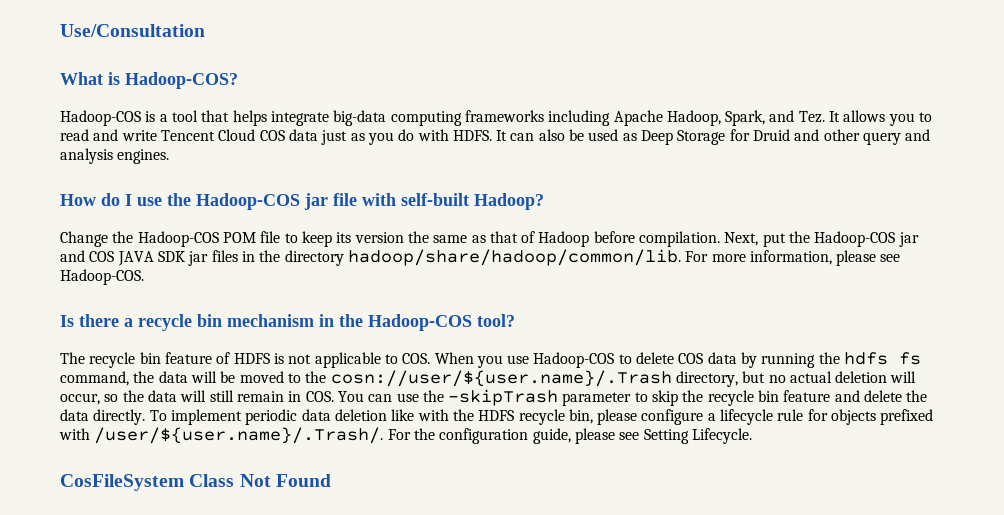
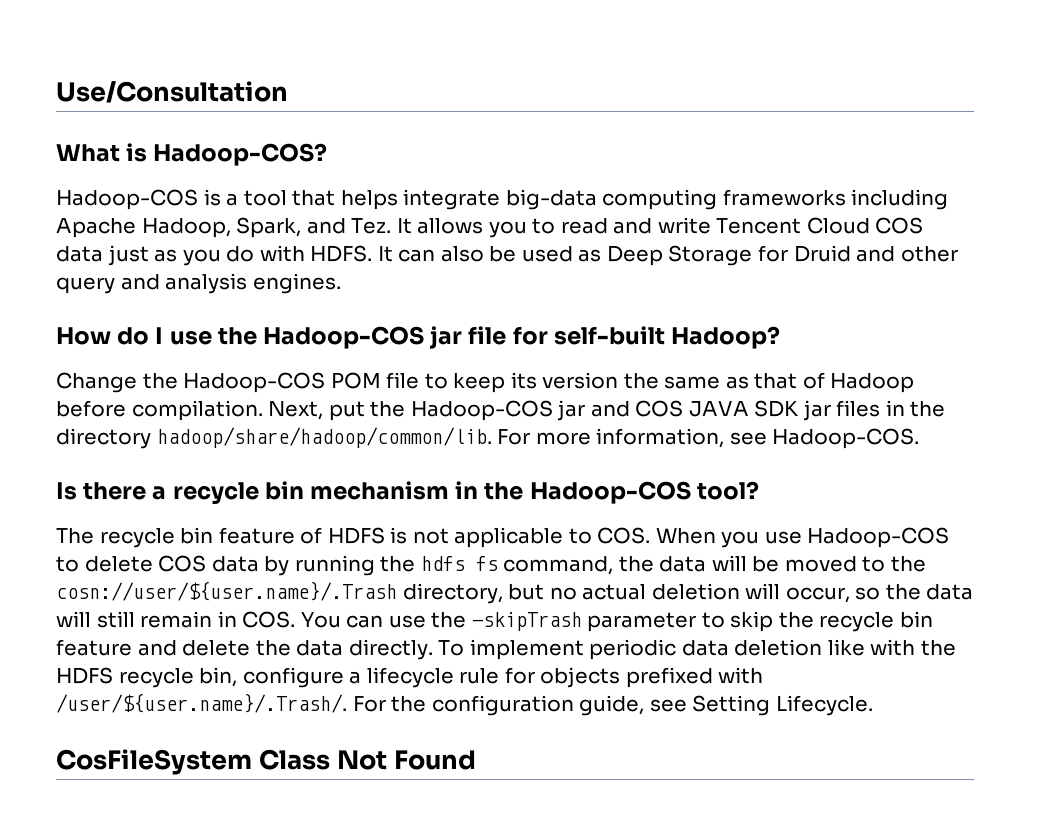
[362,193,396,206] with -> [512,326,548,345] for
[836,250,877,266] please -> (725, 438) none
[597,409,638,425] please -> (238, 677) none
[574,428,615,444] please -> (645, 705) none

